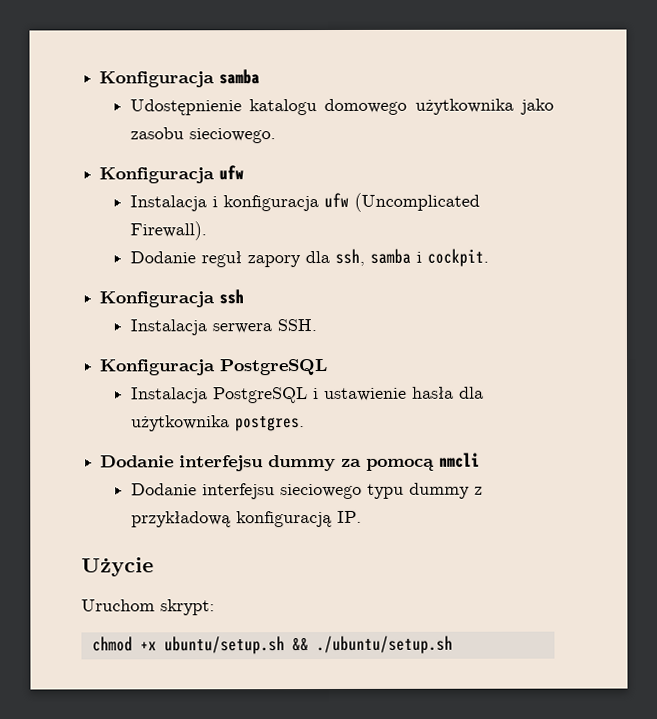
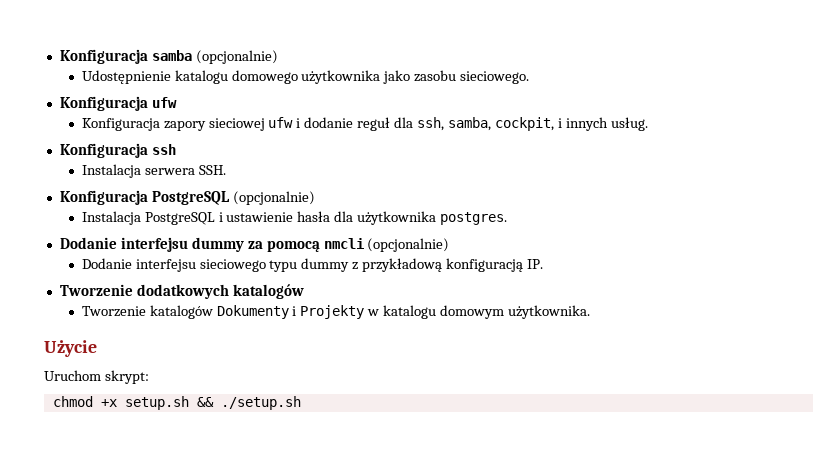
(261, 77) none -> [195,50,278,64] (opcjonalnie)
[129,192,480,212] [129,221,207,241] [129,248,489,268] Instalacja i konfiguracja ufw (Uncomplicated Firewall). // Dodanie reguł zapory dla ssh, samba i cockpit. -> [81,117,648,131] Konfiguracja zapory sieciowej ufw i dodanie reguł dla ssh, samba, cockpit, i innych usług.
(329, 367) none -> [232,191,315,205] (opcjonalnie)
(481, 460) none -> [367,238,450,252] (opcjonalnie)
(362, 516) none -> [59,284,304,299] [81,305,591,319] // Tworzenie dodatkowych katalogów // Tworzenie katalogów Dokumenty i Projekty w katalogu domowym użytkownika.
[163,635,453,655] ubuntu/setup.sh && ./ubuntu/setup.sh -> [124,396,301,410] setup.sh && ./setup.sh

